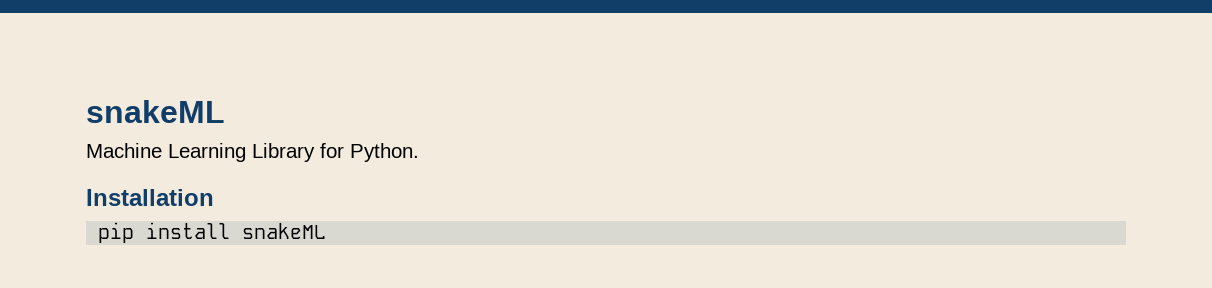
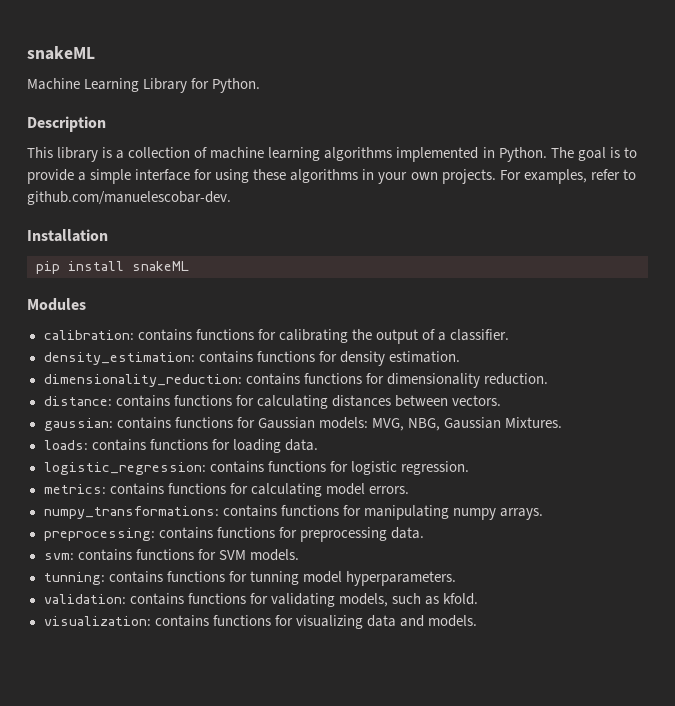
[86,189,214,206] [98,222,327,243] Installation // pip install snakeML -> [27,116,106,132] [27,147,637,162] [27,169,636,184] [27,191,231,205] [27,229,108,242] [36,261,189,274] [27,298,86,311] [43,329,509,344] [43,351,460,366] [43,373,548,388] [43,395,501,409] [43,417,562,431] [43,439,318,453] [43,461,469,475] [43,483,409,497] [43,505,543,520] [43,527,424,542] [43,549,299,561] [43,571,456,586] [43,593,478,607] [43,615,477,629] Description // This library is a collection of machine learning algorithms implemented in Python. The goal is to provide a simple interface for using these algorithms in your own projects. For examples, refer to github.com/manuelescobar-dev. // Installation // pip install snakeML // Modules // calibration: contains functions for calibrating the output of a classifier. // density_estimation: contains functions for density estimation. // dimensionality_reduction: contains functions for dimensionality reduction. // distance: contains functions for calculating distances between vectors. // gaussian: contains functions for Gaussian models: MVG, NBG, Gaussian Mixtures. // loads: contains functions for loading data. // logistic_regression: contains functions for logistic regression. // metrics: contains functions for calculating model errors. // numpy_transformations: contains functions for manipulating numpy arrays. // preprocessing: contains functions for preprocessing data. // svm: contains functions for SVM models. // tunning: contains functions for tunning model hyperparameters. // validation: contains functions for validating models, such as kfold. // visualization: contains functions for visualizing data and models.

